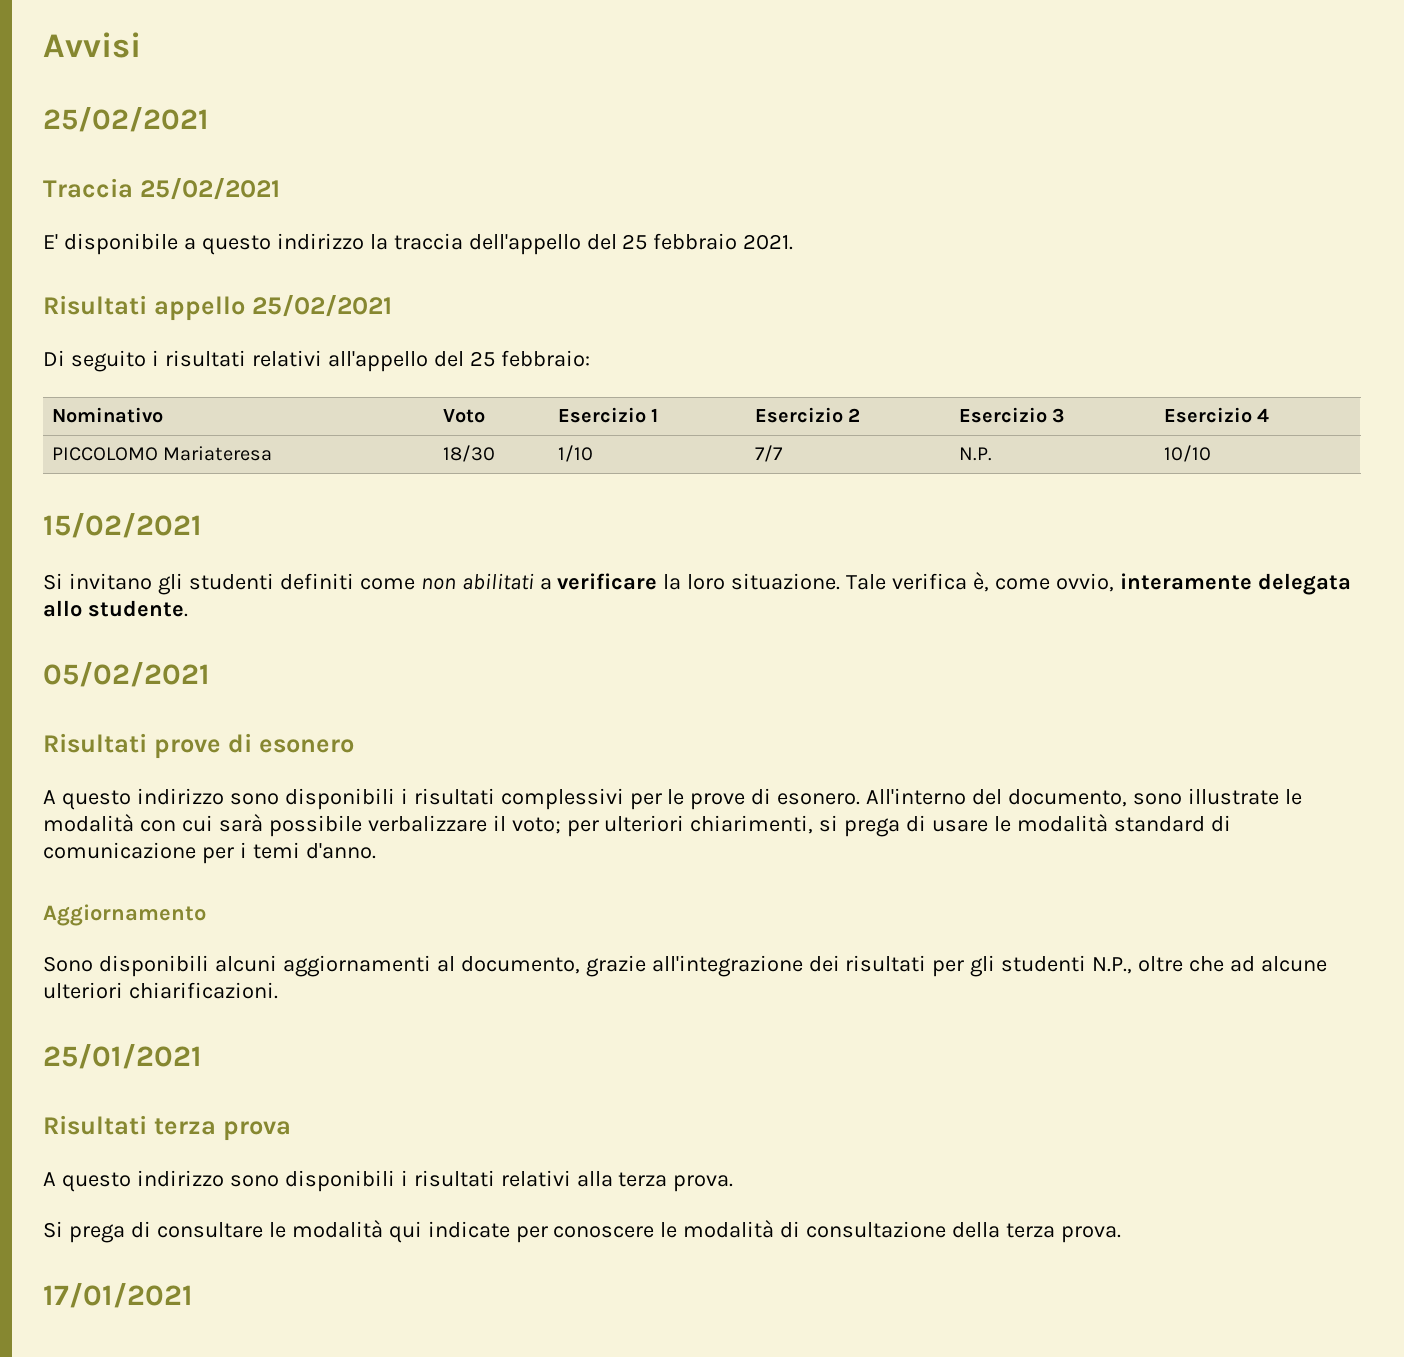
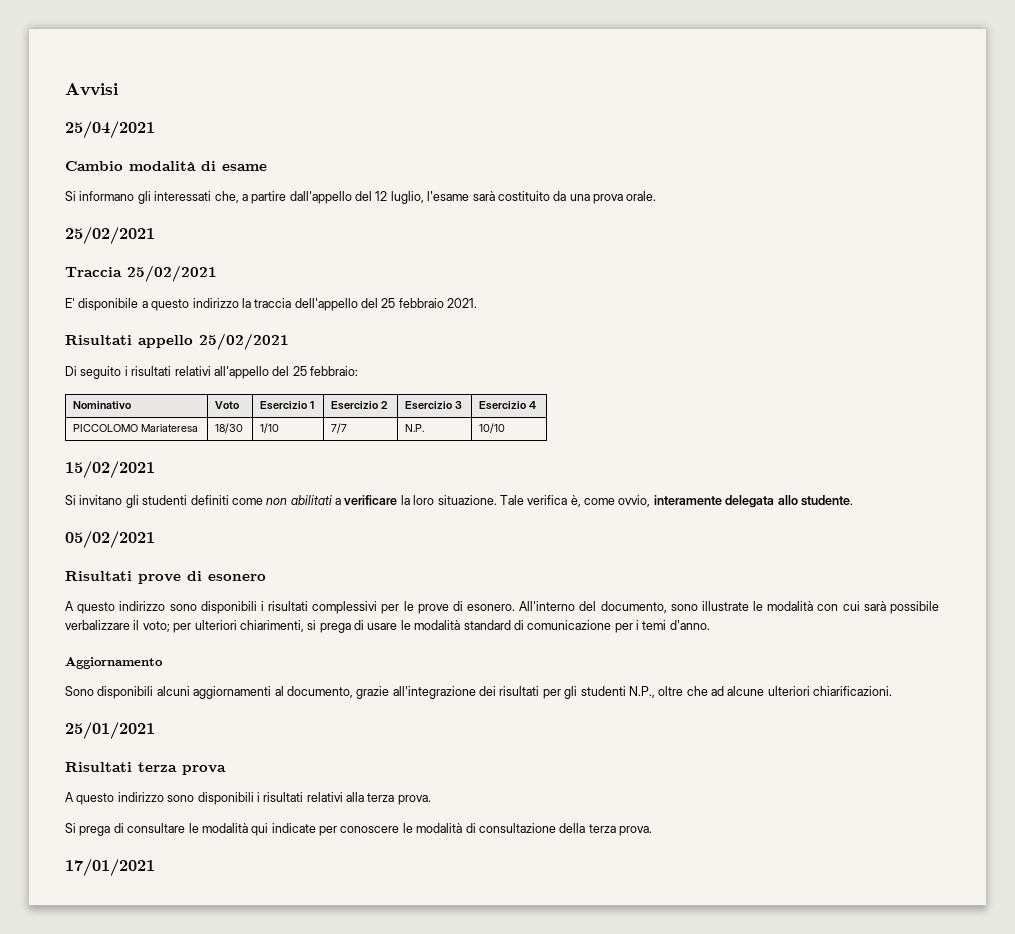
(141, 45) none -> [65,121,155,139] [65,161,267,171] [65,191,657,204] // 25/04/2021 // Cambio modalità di esame // Si informano gli interessati che, a partire dall'appello del 12 luglio, l'esame sarà costituito da una prova orale.

